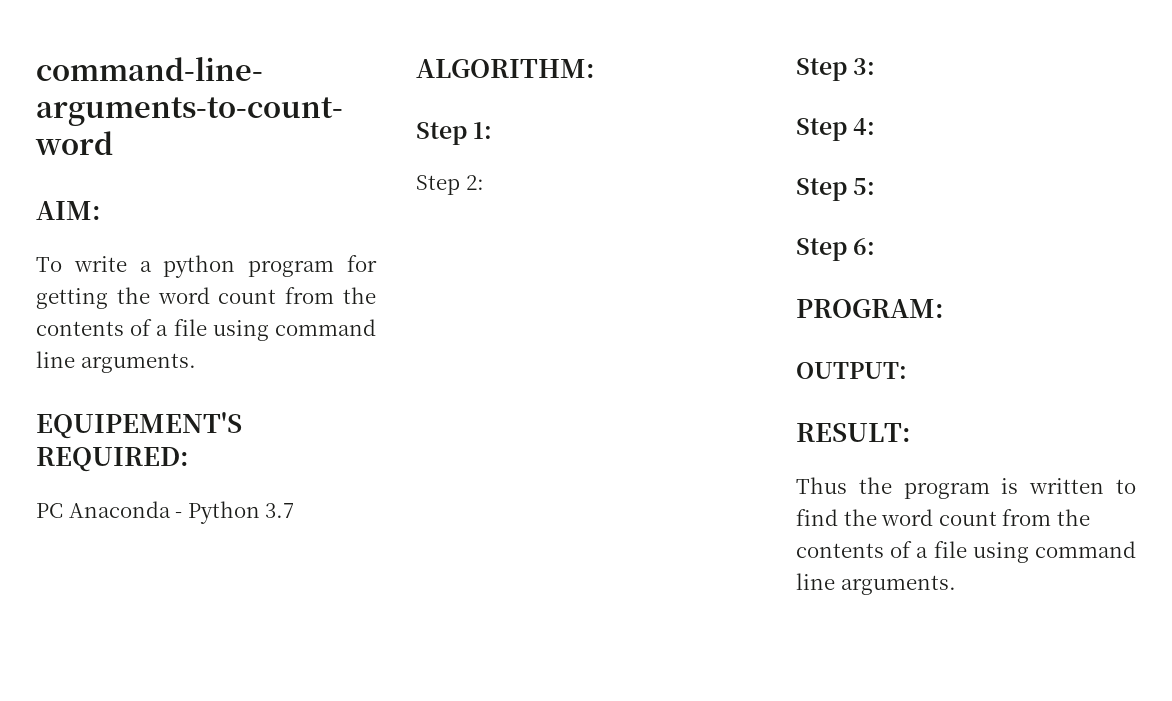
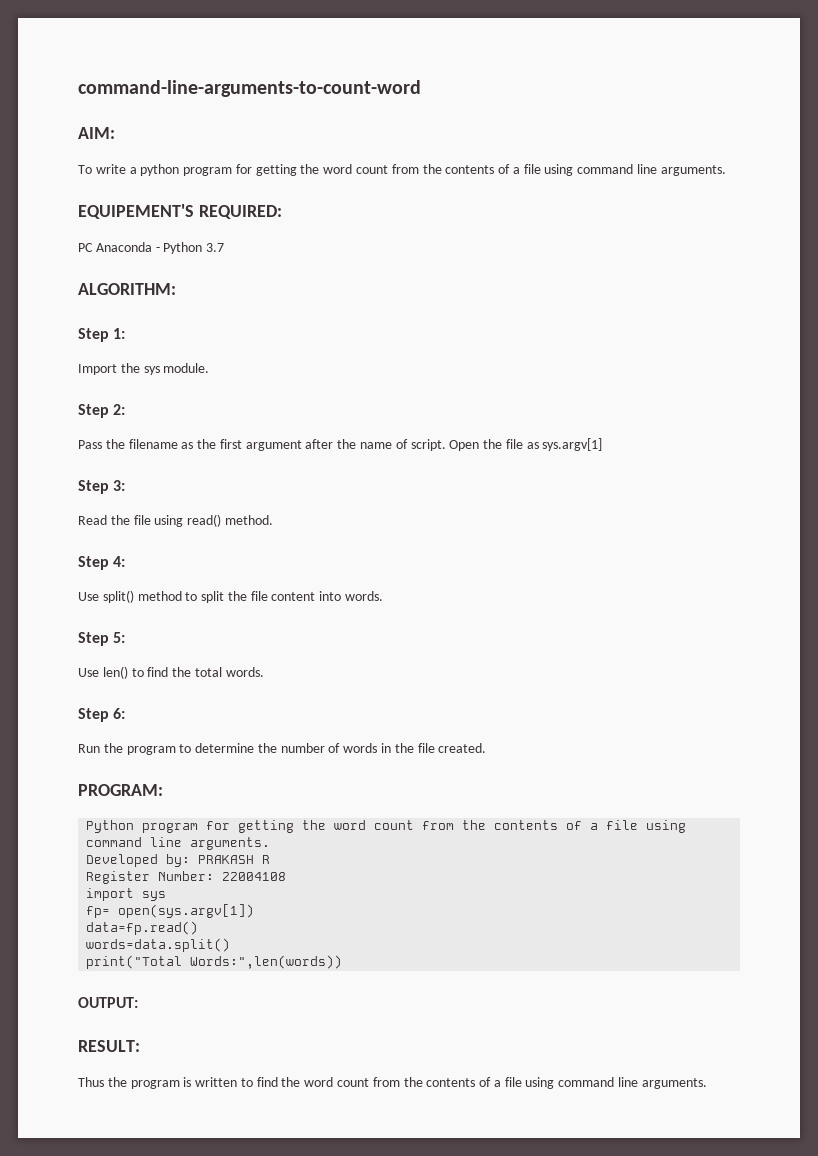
[416,175,484,195] [796,58,876,81] [796,118,876,141] [796,178,876,201] [796,238,876,261] [796,299,944,318] Step 2: // Step 3: // Step 4: // Step 5: // Step 6: // PROGRAM: -> [78,363,210,375] [78,404,126,418] [78,438,603,451] [78,480,126,494] [78,514,273,527] [78,556,126,570] [78,590,384,603] [78,632,126,646] [78,666,264,679] [78,708,126,722] [78,743,487,755] [78,784,163,796] [86,820,687,833] [86,837,271,850] [86,854,271,867] [86,871,287,884] [86,888,167,901] [86,904,255,918] [86,921,199,935] [86,938,231,952] [86,955,343,969] Import the sys module. // Step 2: // Pass the filename as the first argument after the name of script. Open the file as sys.argv[1] // Step 3: // Read the file using read() method. // Step 4: // Use split() method to split the file content into words. // Step 5: // Use len() to find the total words. // Step 6: // Run the program to determine the number of words in the file created. // PROGRAM: // Python program for getting the word count from the contents of a file using command line arguments. // Developed by: PRAKASH R // Register Number: 22004108 // import sys // fp= open(sys.argv[1]) // data=fp.read() // words=data.split() // print("Total Words:",len(words))

